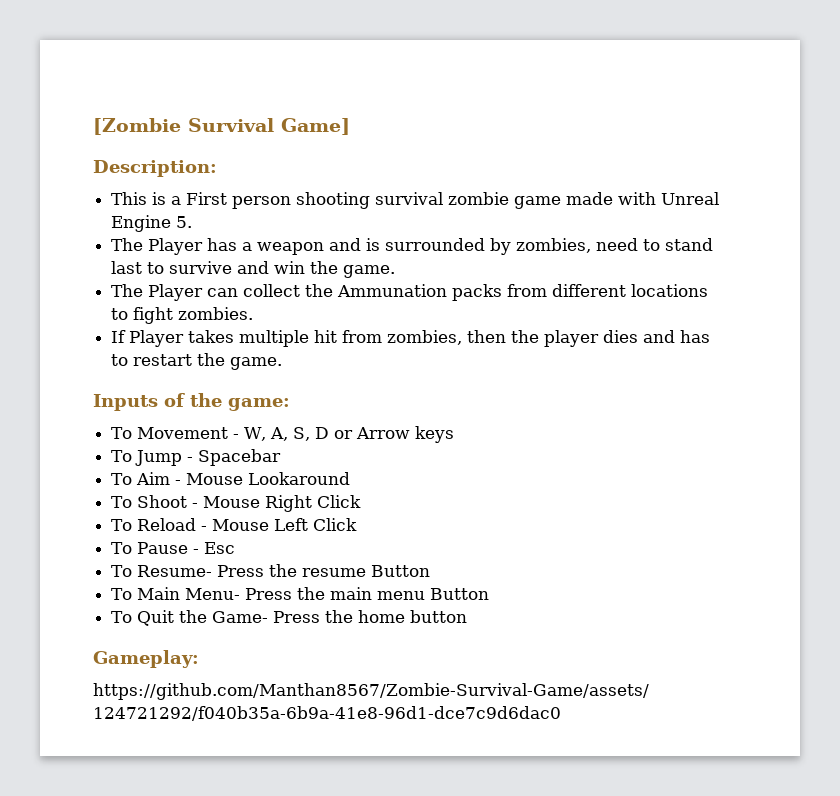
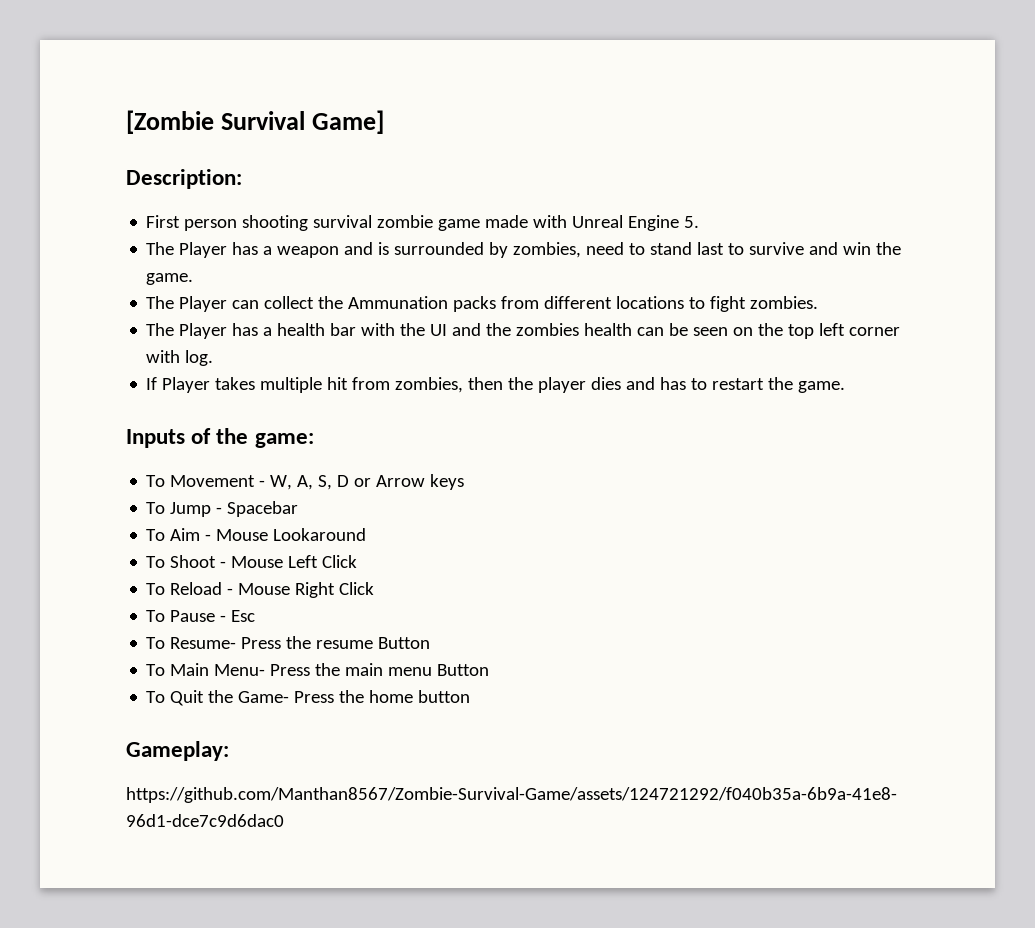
[111,192,182,205] This is a -> (242, 179) none
(254, 313) none -> [146,323,901,339] [146,350,214,366] // The Player has a health bar with the UI and the zombies health can be seen on the top left corner with log.
[265,495,313,512] Right -> [288,555,319,568] Left
[274,518,309,531] Left -> [295,582,336,598] Right

